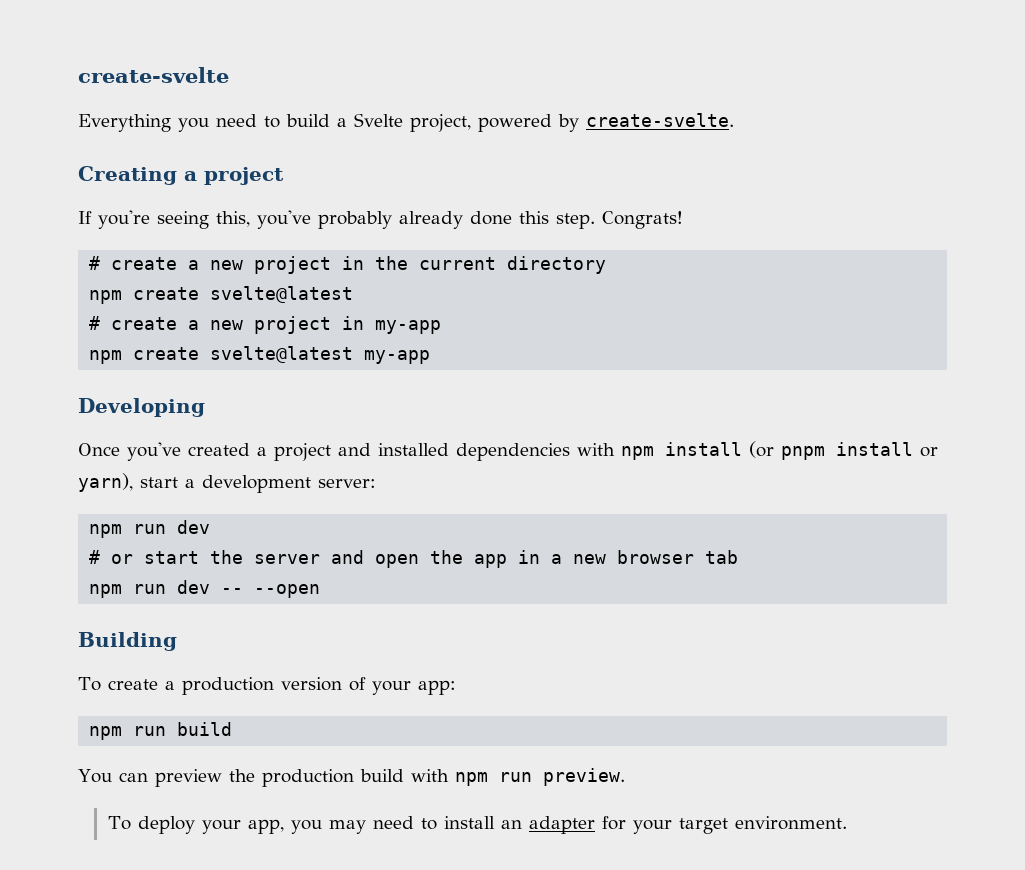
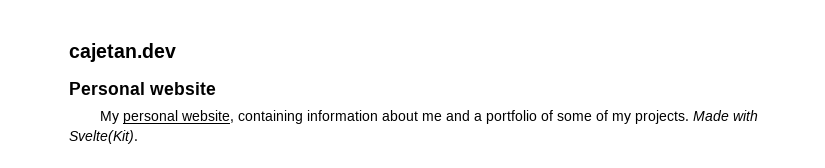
[78,67,229,83] [78,113,734,132] [78,166,284,185] [78,210,683,229] [89,256,607,274] [89,286,354,304] [89,316,442,334] [89,346,431,364] [78,398,205,417] [78,441,938,461] [78,473,376,493] [89,520,211,538] [89,550,739,568] [89,580,321,598] [78,632,177,651] [78,677,456,695] [89,722,233,740] [78,768,625,787] [107,816,847,834] create-svelte // Everything you need to build a Svelte project, powered by create-svelte. // Creating a project // If you're seeing this, you've probably already done this step. Congrats! // # create a new project in the current directory // npm create svelte@latest // # create a new project in my-app // npm create svelte@latest my-app // Developing // Once you've created a project and installed dependencies with npm install (or pnpm install or yarn), start a development server: // npm run dev // # or start the server and open the app in a new browser tab // npm run dev -- --open // Building // To create a production version of your app: // npm run build // You can preview the production build with npm run preview. // To deploy your app, you may need to install an adapter for your target environment. -> [69,43,176,62] [69,82,216,95] [100,110,759,124] [69,130,138,144] cajetan.dev // Personal website // My personal website, containing information about me and a portfolio of some of my projects. Made with Svelte(Kit).

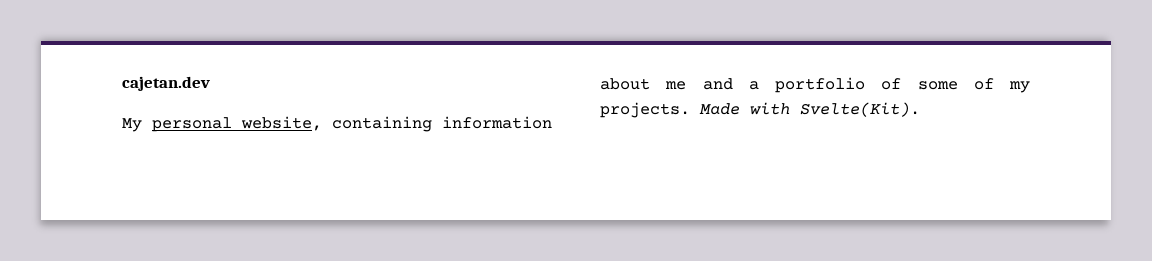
[69,82,216,95] // Personal website -> (210, 83) none

